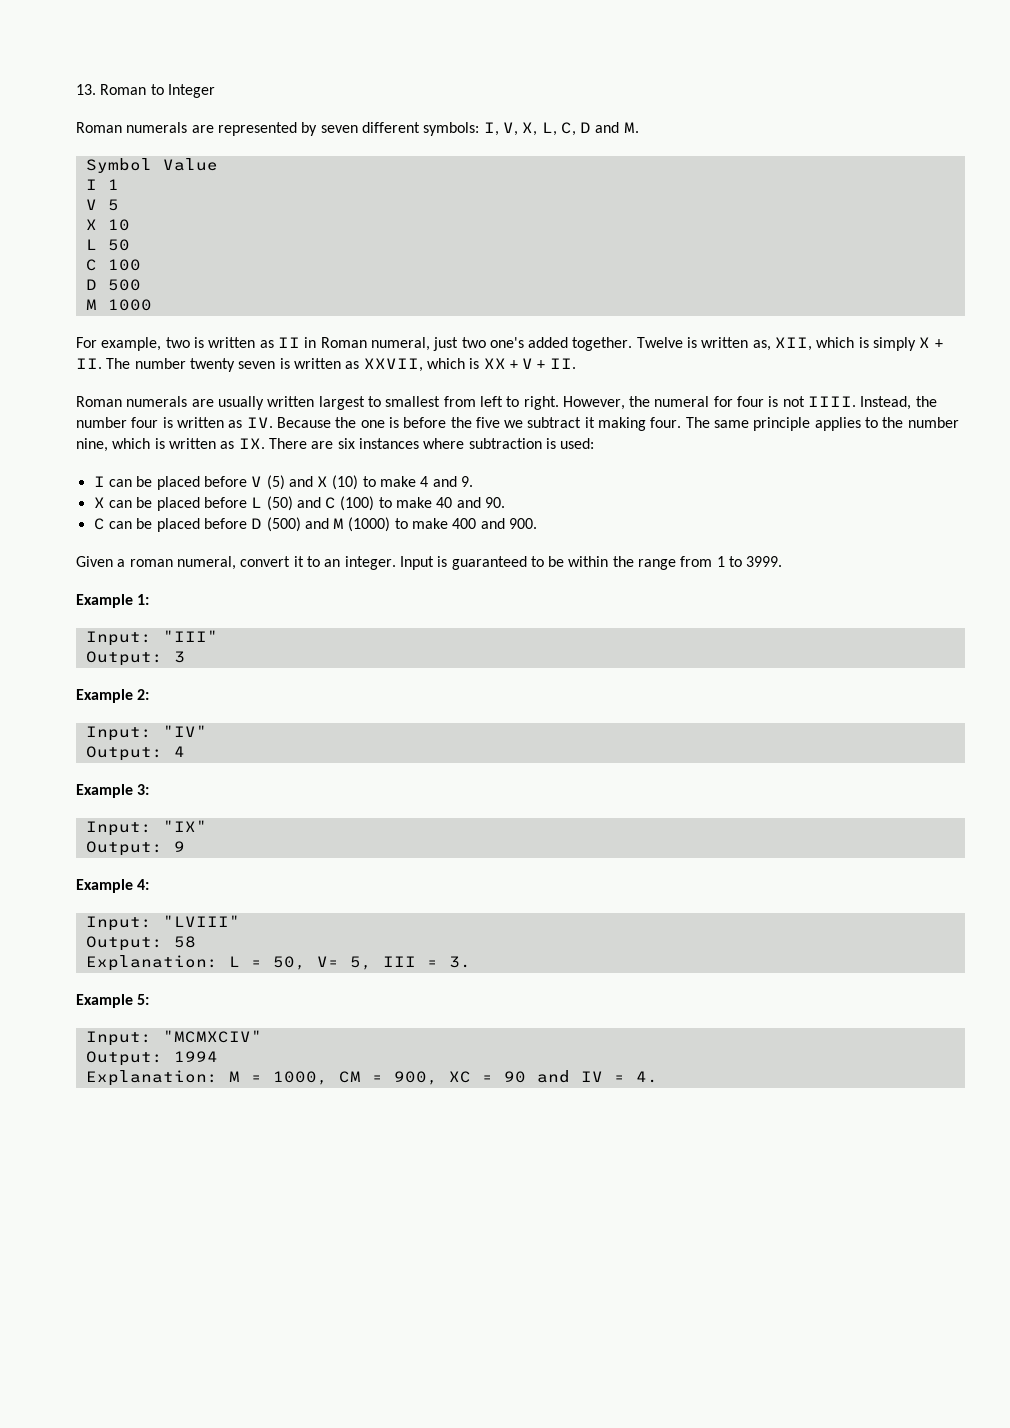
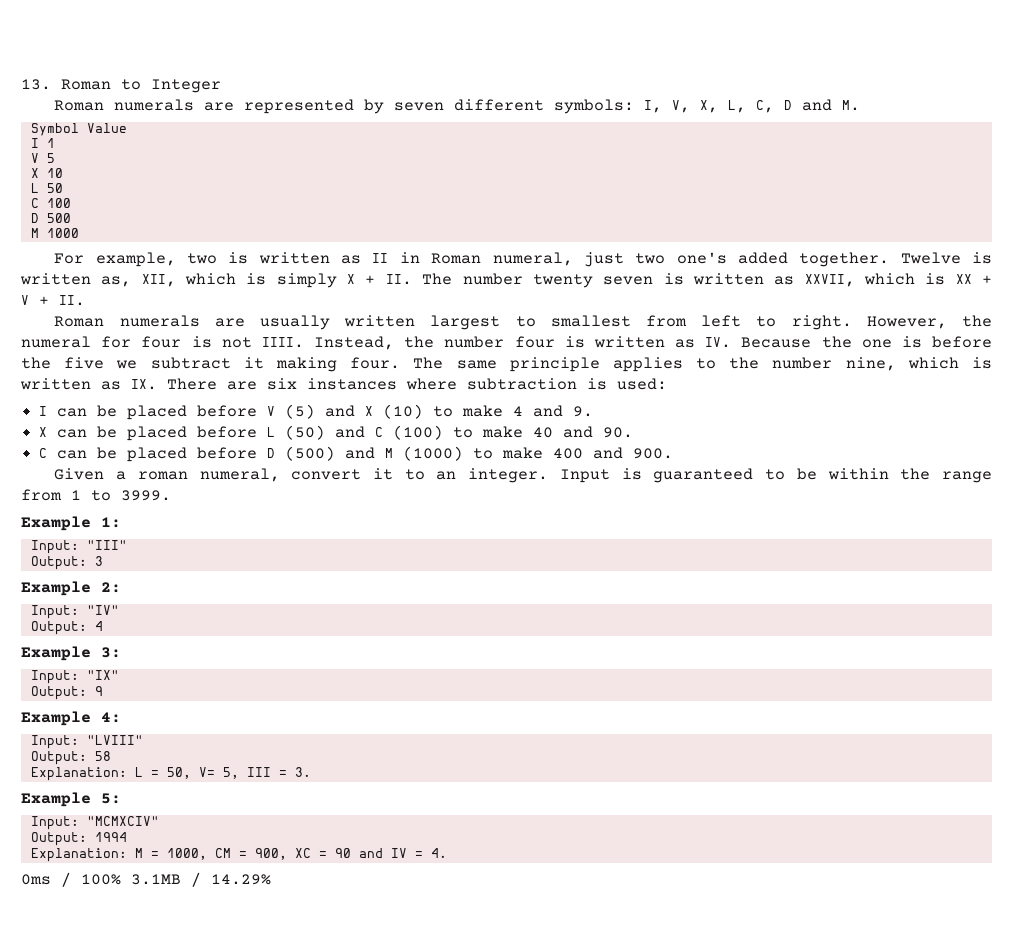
(658, 1077) none -> [21,872,271,887] // 0ms / 100% 3.1MB / 14.29%

